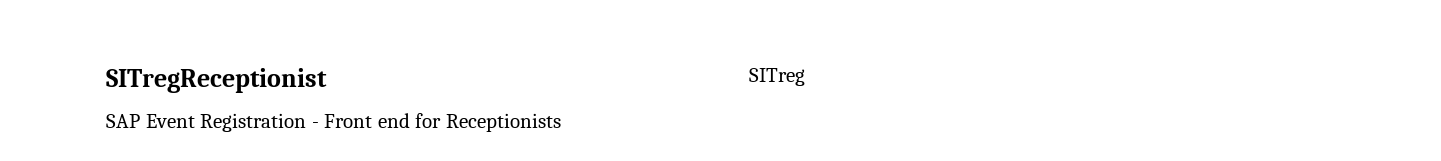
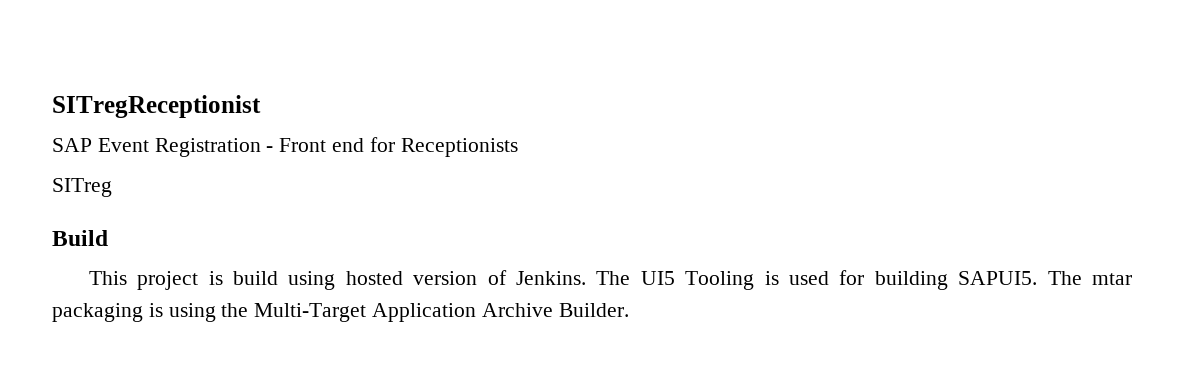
(805, 77) none -> [52,230,108,246] [88,270,1133,290] [52,303,629,322] // Build // This project is build using hosted version of Jenkins. The UI5 Tooling is used for building SAPUI5. The mtar packaging is using the Multi-Target Application Archive Builder.

